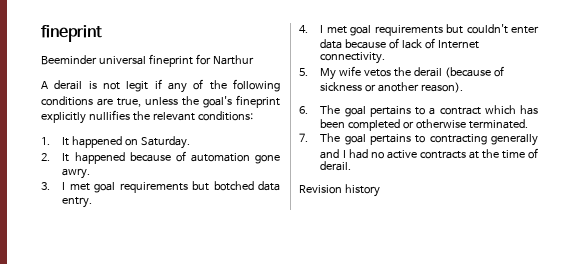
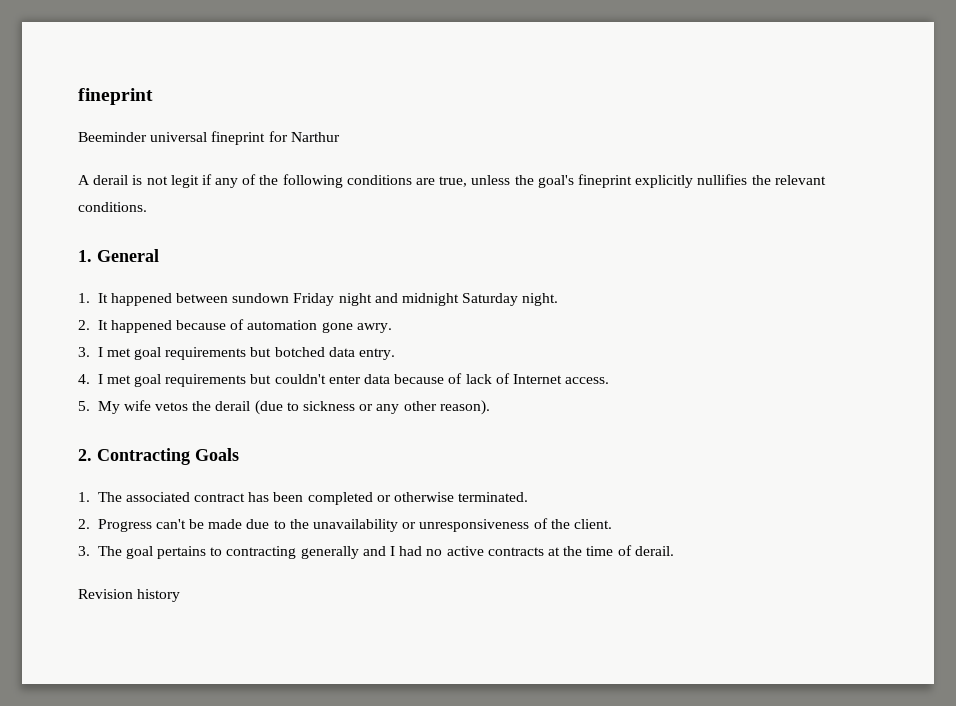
[197,111,253,121] conditions: -> [78,202,147,212] [78,249,159,262] conditions. // 1. General
[125,136,191,149] on Saturday. -> [176,293,559,306] between sundown Friday night and midnight Saturday night.
[320,52,386,64] connectivity. -> [565,377,610,384] access.
[445,66,505,78] [320,82,464,93] [299,105,516,117] (because of sickness or another reason). // 6. The goal pertains to a contract which -> [254,400,490,415] [78,448,239,465] [78,492,246,502] (due to sickness or any other reason). // 2. Contracting Goals // 1. The associated contract
[299,133,308,142] 7. -> [78,518,612,532] [78,546,90,556] 2. Progress can't be made due to the unavailability or unresponsiveness of the client. // 3.

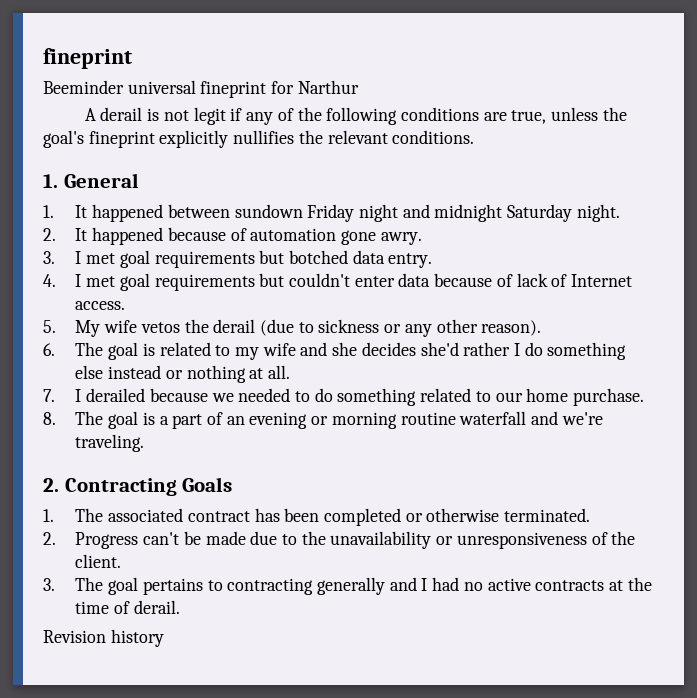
(490, 407) none -> [43,342,627,360] [75,365,290,383] [43,388,645,406] [43,411,603,429] [75,434,145,452] // 6. The goal is related to my wife and she decides she'd rather I do something else instead or nothing at all. // 7. I derailed because we needed to do something related to our home purchase. // 8. The goal is a part of an evening or morning routine waterfall and we're traveling.

